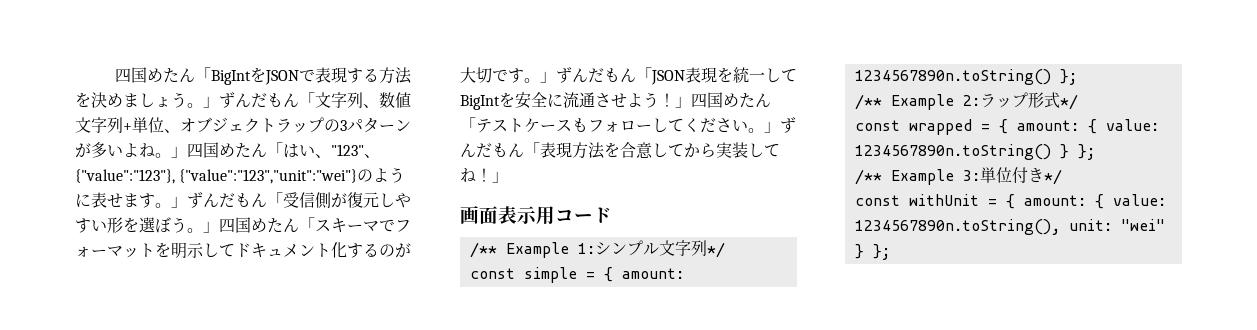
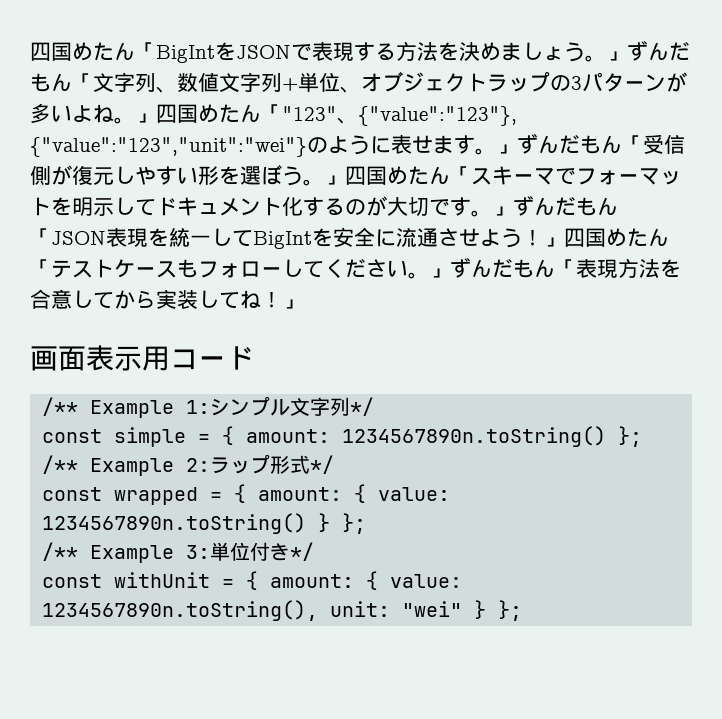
[283,144,331,158] はい、 -> (282, 112) none

